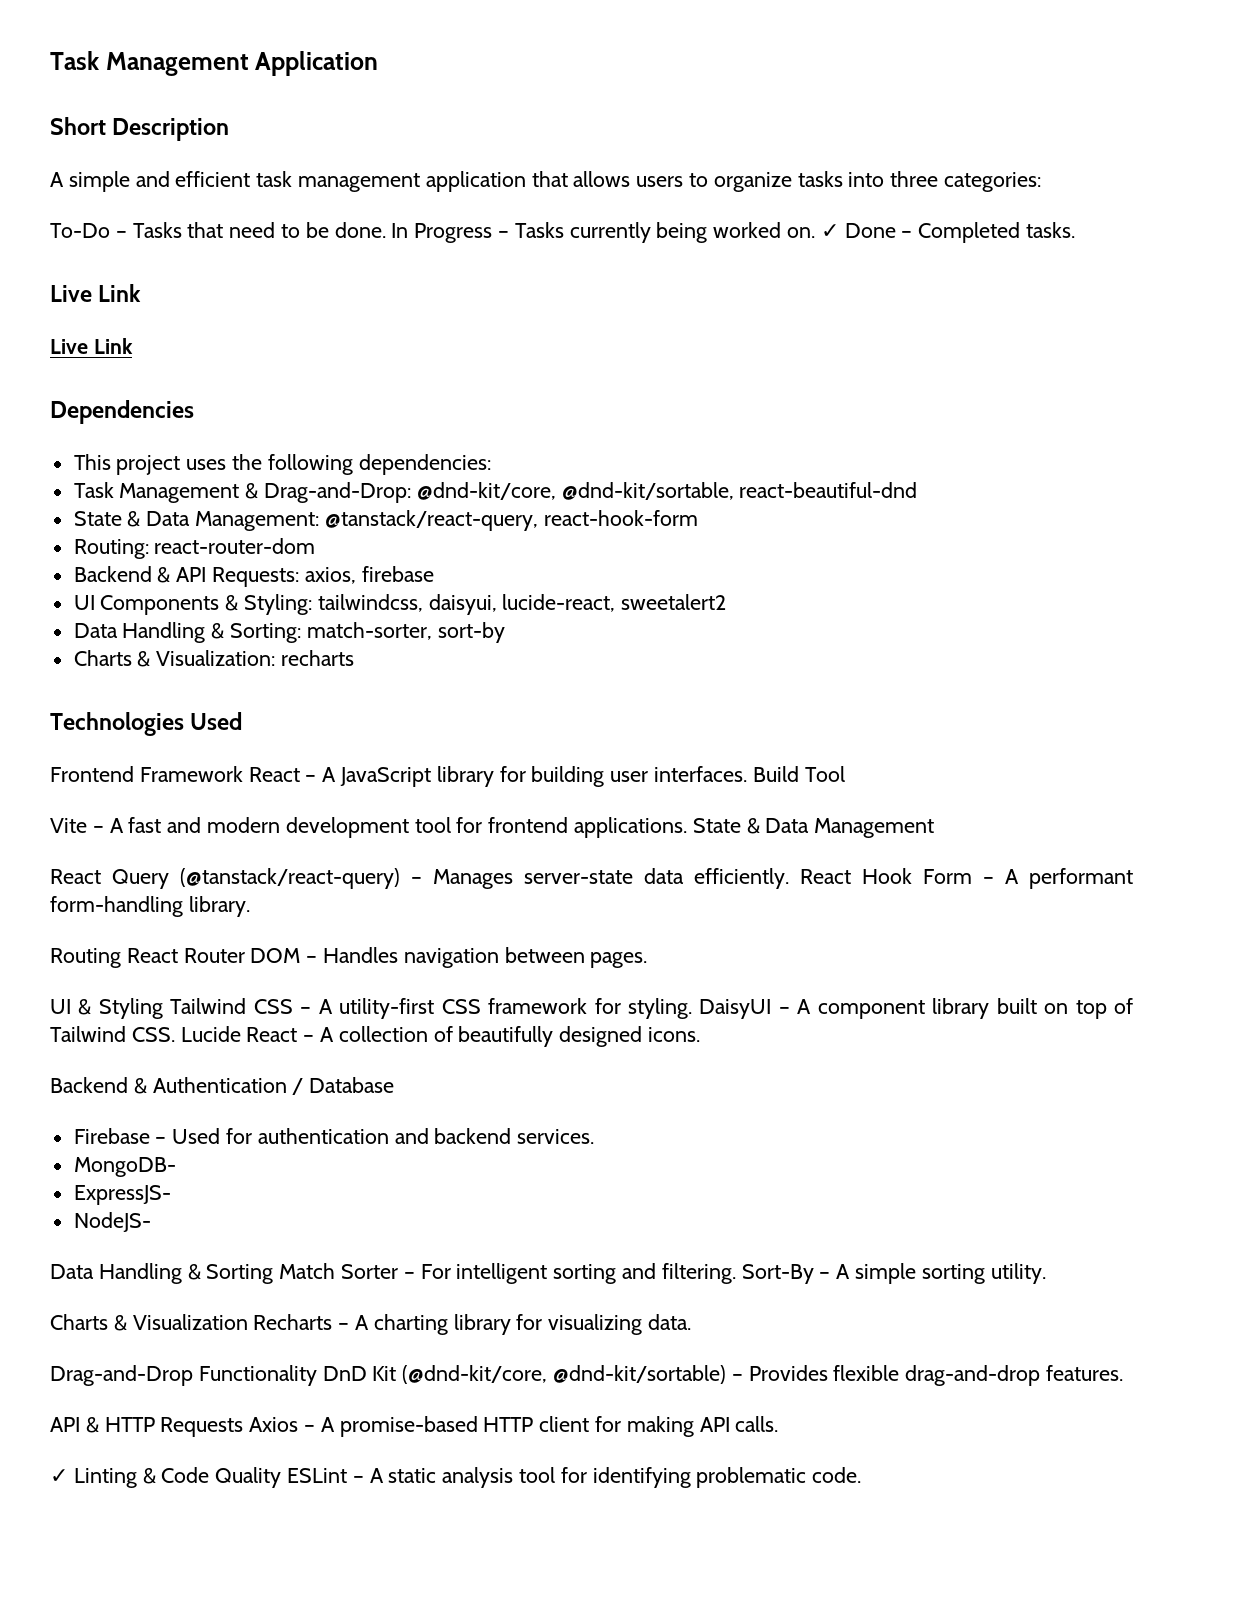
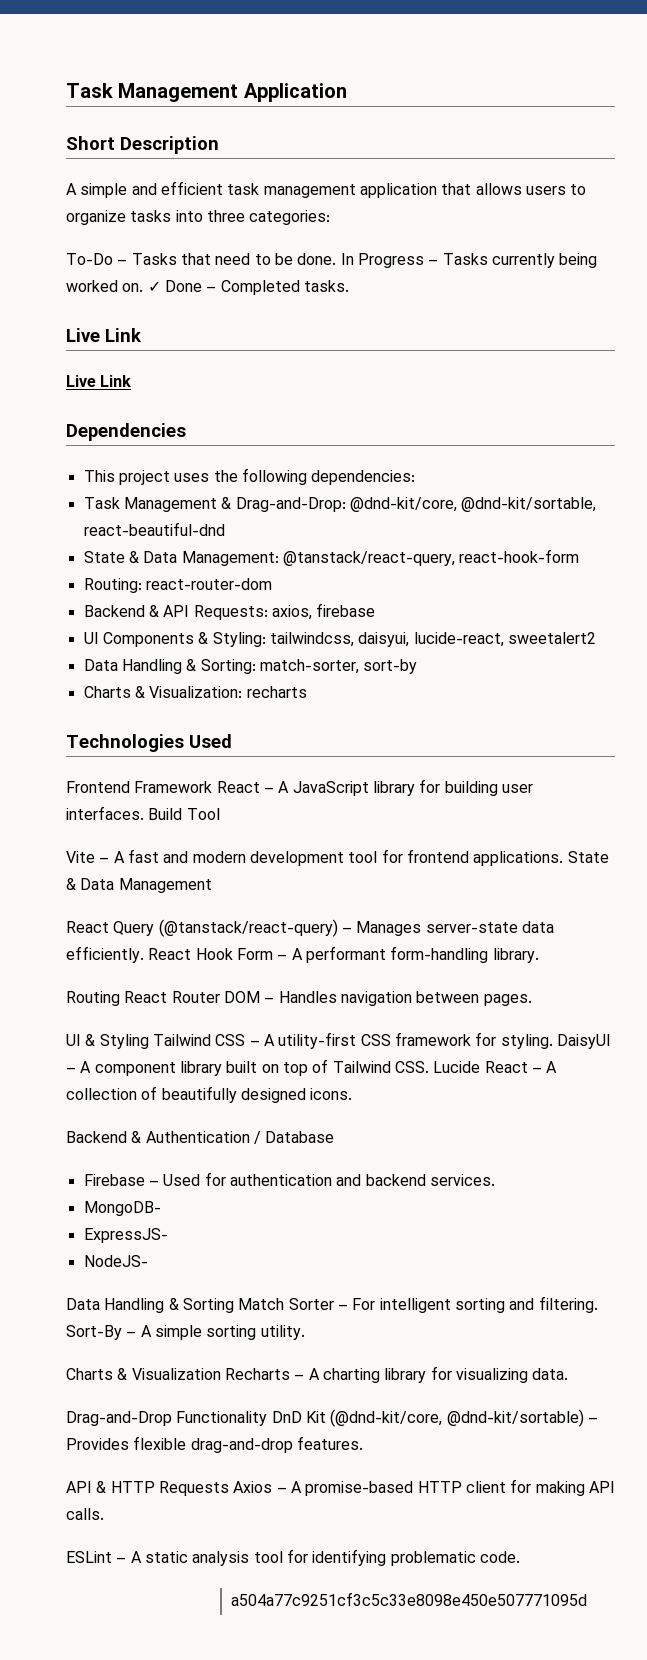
[50,1467,282,1488] ✓ Linting & Code Quality -> (104, 1514) none
(862, 1475) none -> [230,1592,587,1606] // a504a77c9251cf3c5c33e8098e450e507771095d

